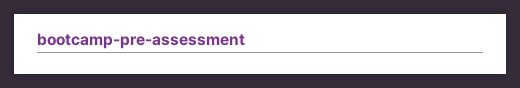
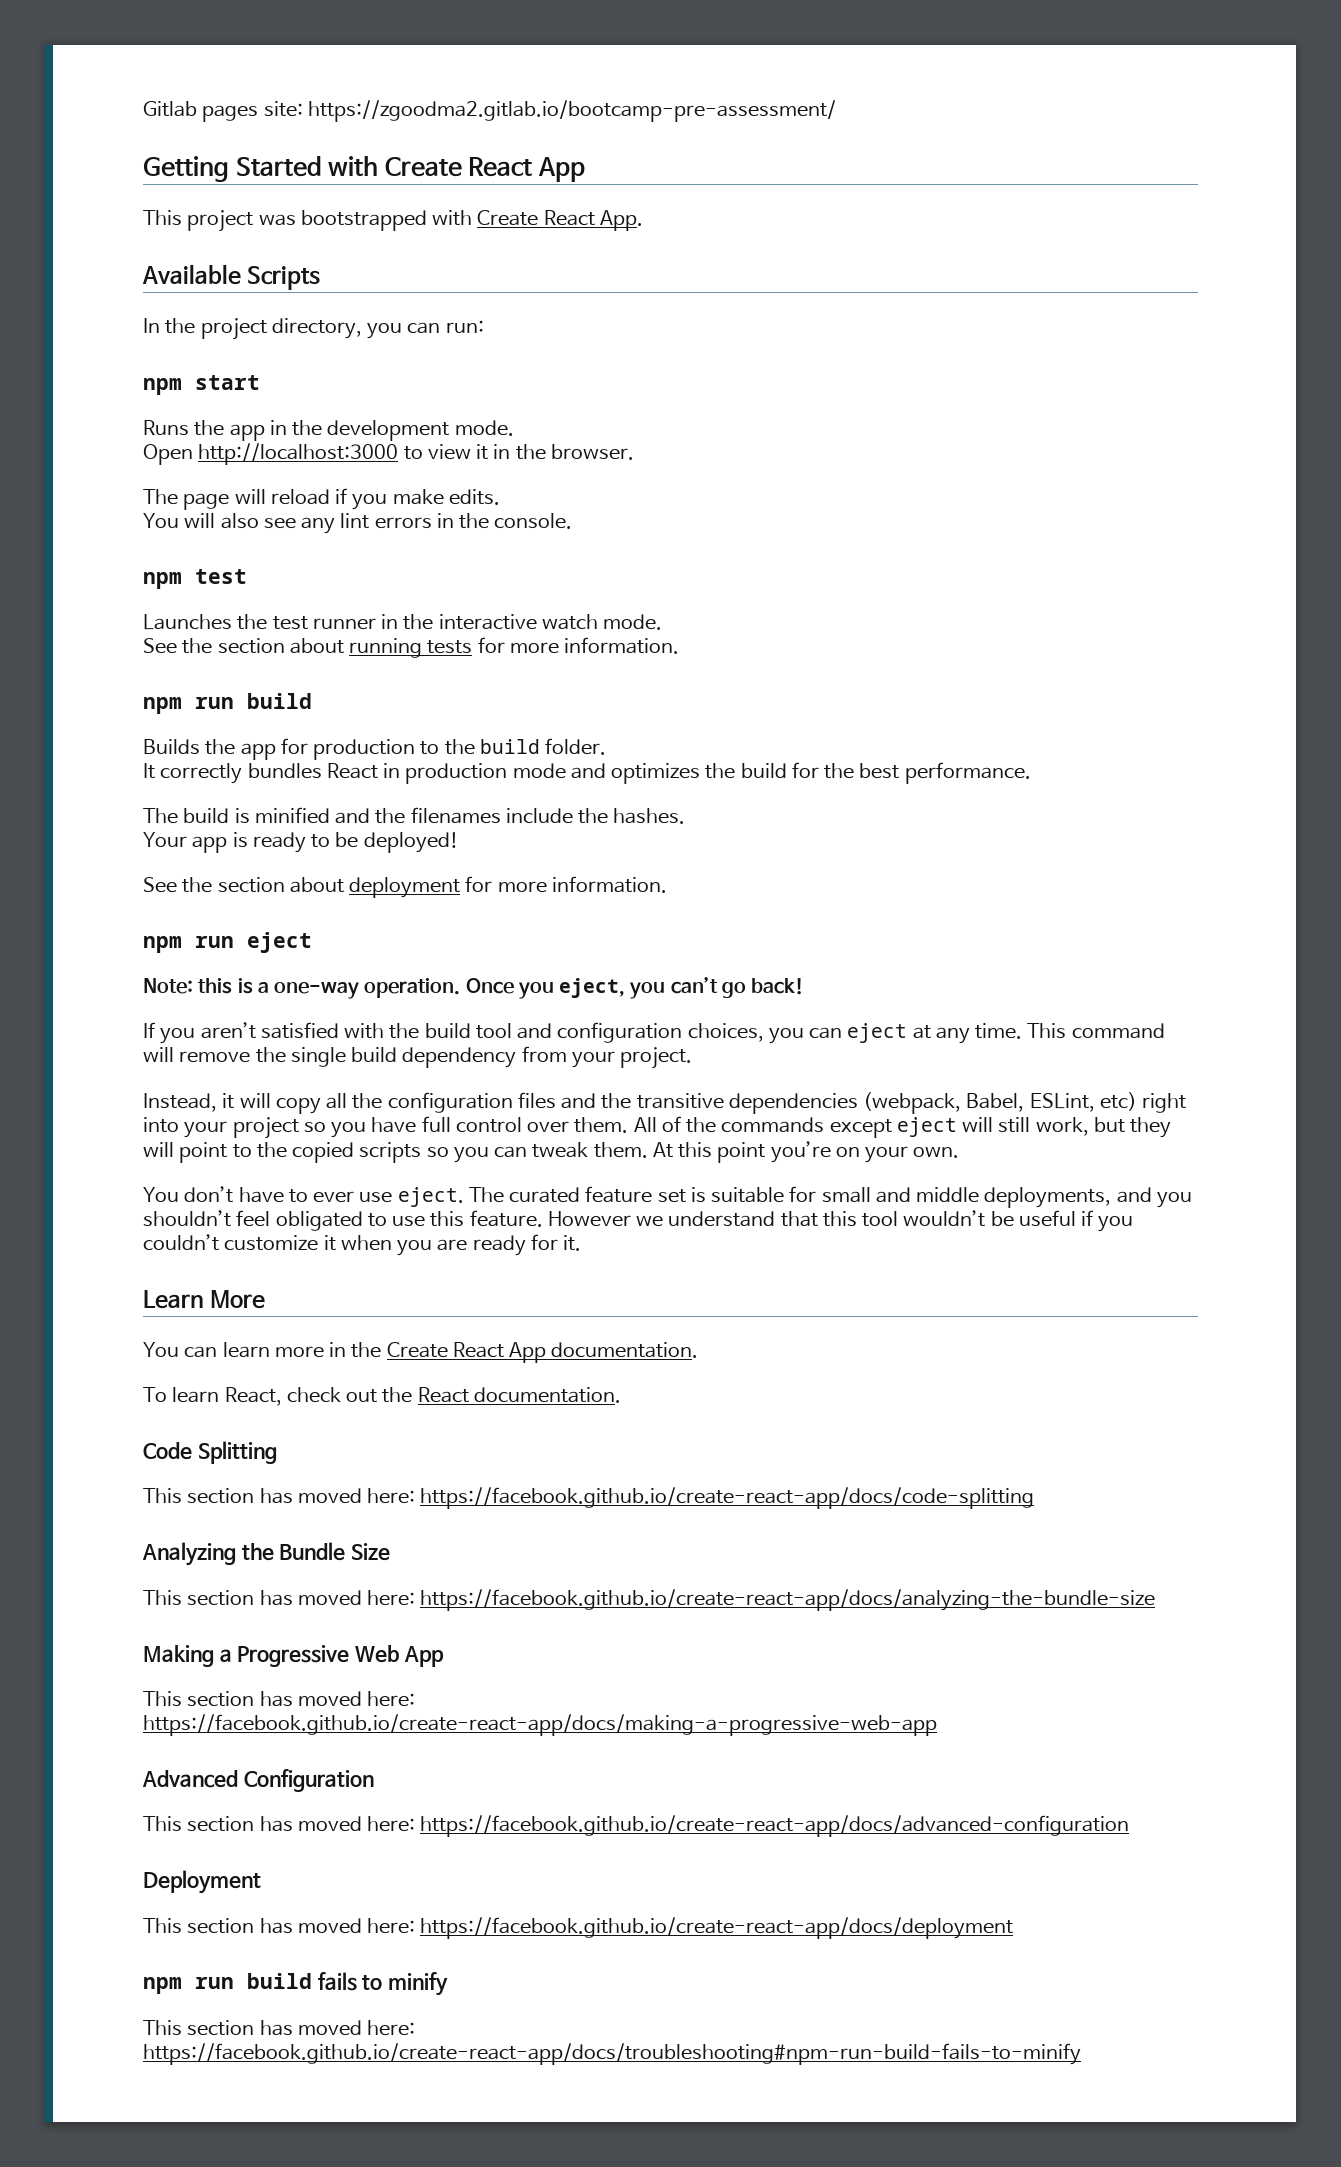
[37,33,245,49] bootcamp-pre-assessment -> [143,100,836,122] [143,156,586,182] [143,210,643,232] [142,264,321,290] [143,318,484,340] [143,375,260,395] [143,420,514,441] [143,443,634,465] [143,488,500,510] [143,513,573,534] [143,569,247,589] [143,614,663,630] [143,637,680,658] [143,693,312,714] [143,738,607,760] [143,762,1031,784] [143,807,686,824] [143,832,459,853] [143,876,667,898] [143,932,312,953] [143,977,805,999] [143,1022,1165,1044] [143,1046,693,1069] [143,1092,1187,1114] [143,1116,1172,1139] [143,1141,960,1163] [143,1186,1192,1208] [143,1210,1134,1232] [143,1234,582,1256] [143,1290,266,1309] [143,1342,699,1363] [143,1387,621,1406] [143,1441,277,1464] [143,1487,1035,1509] [142,1542,390,1566] [143,1589,1156,1611] [143,1645,444,1667] [143,1691,416,1707] [143,1714,937,1736] [142,1769,374,1792] [143,1815,1130,1837] [143,1870,261,1894] [143,1917,1014,1939] [143,1972,449,1996] [143,2020,416,2036] [143,2043,1081,2065] Gitlab pages site: https://zgoodma2.gitlab.io/bootcamp-pre-assessment/ // Getting Started with Create React App // This project was bootstrapped with Create React App. // Available Scripts // In the project directory, you can run: // npm start // Runs the app in the development mode. // Open http://localhost:3000 to view it in the browser. // The page will reload if you make edits. // You will also see any lint errors in the console. // npm test // Launches the test runner in the interactive watch mode. // See the section about running tests for more information. // npm run build // Builds the app for production to the build folder. // It correctly bundles React in production mode and optimizes the build for the best performance. // The build is minified and the filenames include the hashes. // Your app is ready to be deployed! // See the section about deployment for more information. // npm run eject // Note: this is a one-way operation. Once you eject, you can’t go back! // If you aren’t satisfied with the build tool and configuration choices, you can eject at any time. This command will remove the single build dependency from your project. // Instead, it will copy all the configuration files and the transitive dependencies (webpack, Babel, ESLint, etc) right into your project so you have full control over them. All of the commands except eject will still work, but they will point to the copied scripts so you can tweak them. At this point you’re on your own. // You don’t have to ever use eject. The curated feature set is suitable for small and middle deployments, and you shouldn’t feel obligated to use this feature. However we understand that this tool wouldn’t be useful if you couldn’t customize it when you are ready for it. // Learn More // You can learn more in the Create React App documentation. // To learn React, check out the React documentation. // Code Splitting // This section has moved here: https://facebook.github.io/create-react-app/docs/code-splitting // Analyzing the Bundle Size // This section has moved here: https://facebook.github.io/create-react-app/docs/analyzing-the-bundle-size // Making a Progressive Web App // This section has moved here: https://facebook.github.io/create-react-app/docs/making-a-progressive-web-app // Advanced Configuration // This section has moved here: https://facebook.github.io/create-react-app/docs/advanced-configuration // Deployment // This section has moved here: https://facebook.github.io/create-react-app/docs/deployment // npm run build fails to minify // This section has moved here: https://facebook.github.io/create-react-app/docs/troubleshooting#npm-run-build-fails-to-minify

